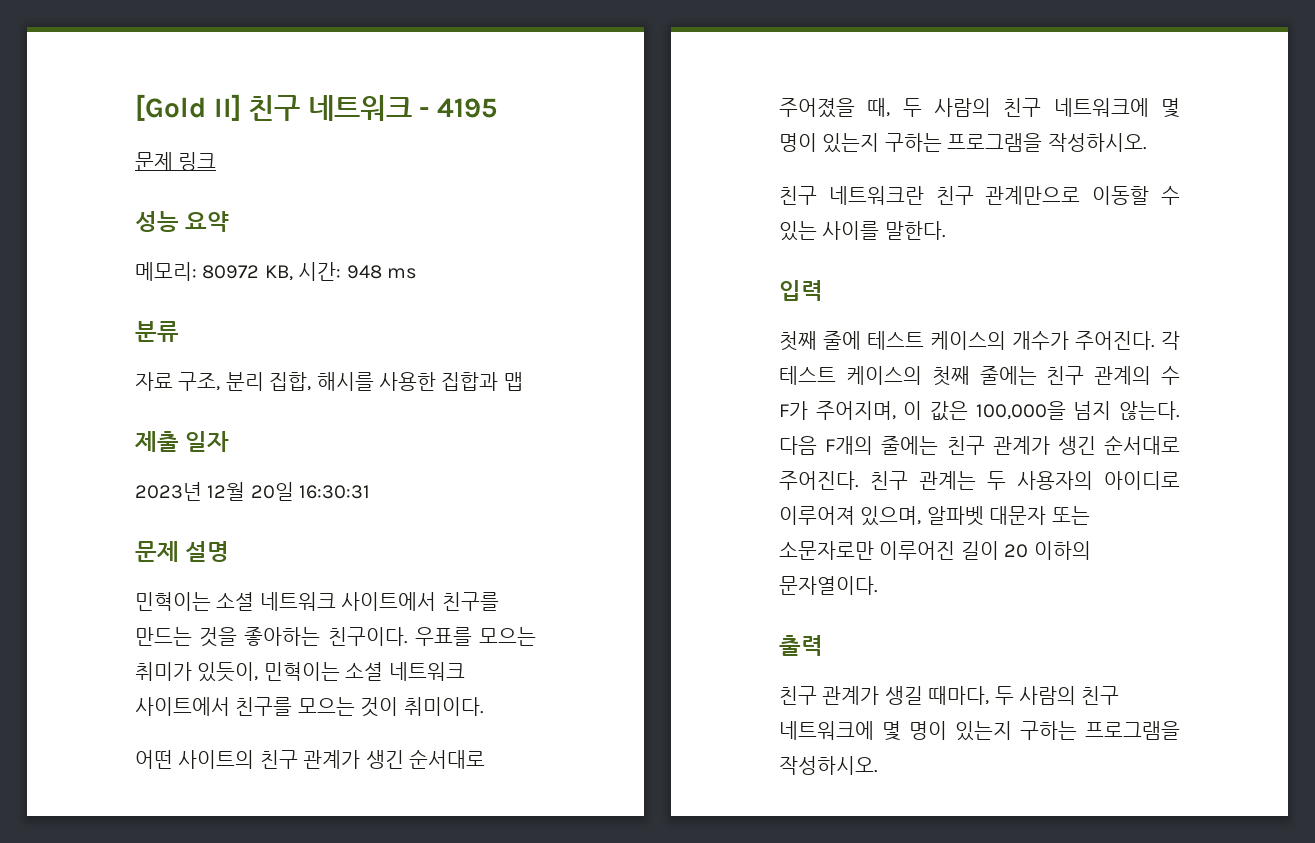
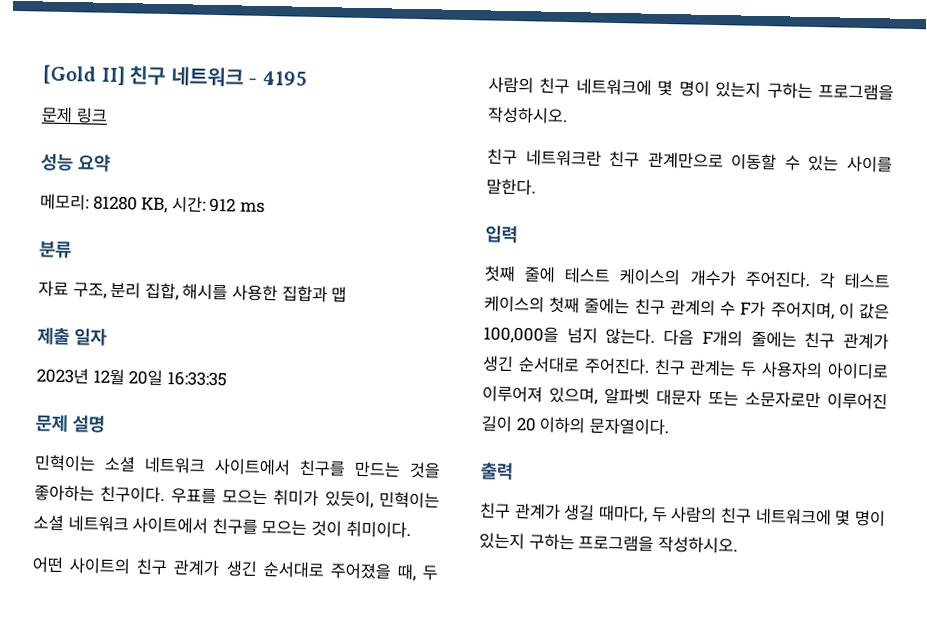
[202,265,260,279] 80972 -> [92,195,138,211] 81280
[346,265,382,279] 948 -> [209,197,237,213] 912
[299,485,371,499] 16:30:31 -> [166,371,227,387] 16:33:35

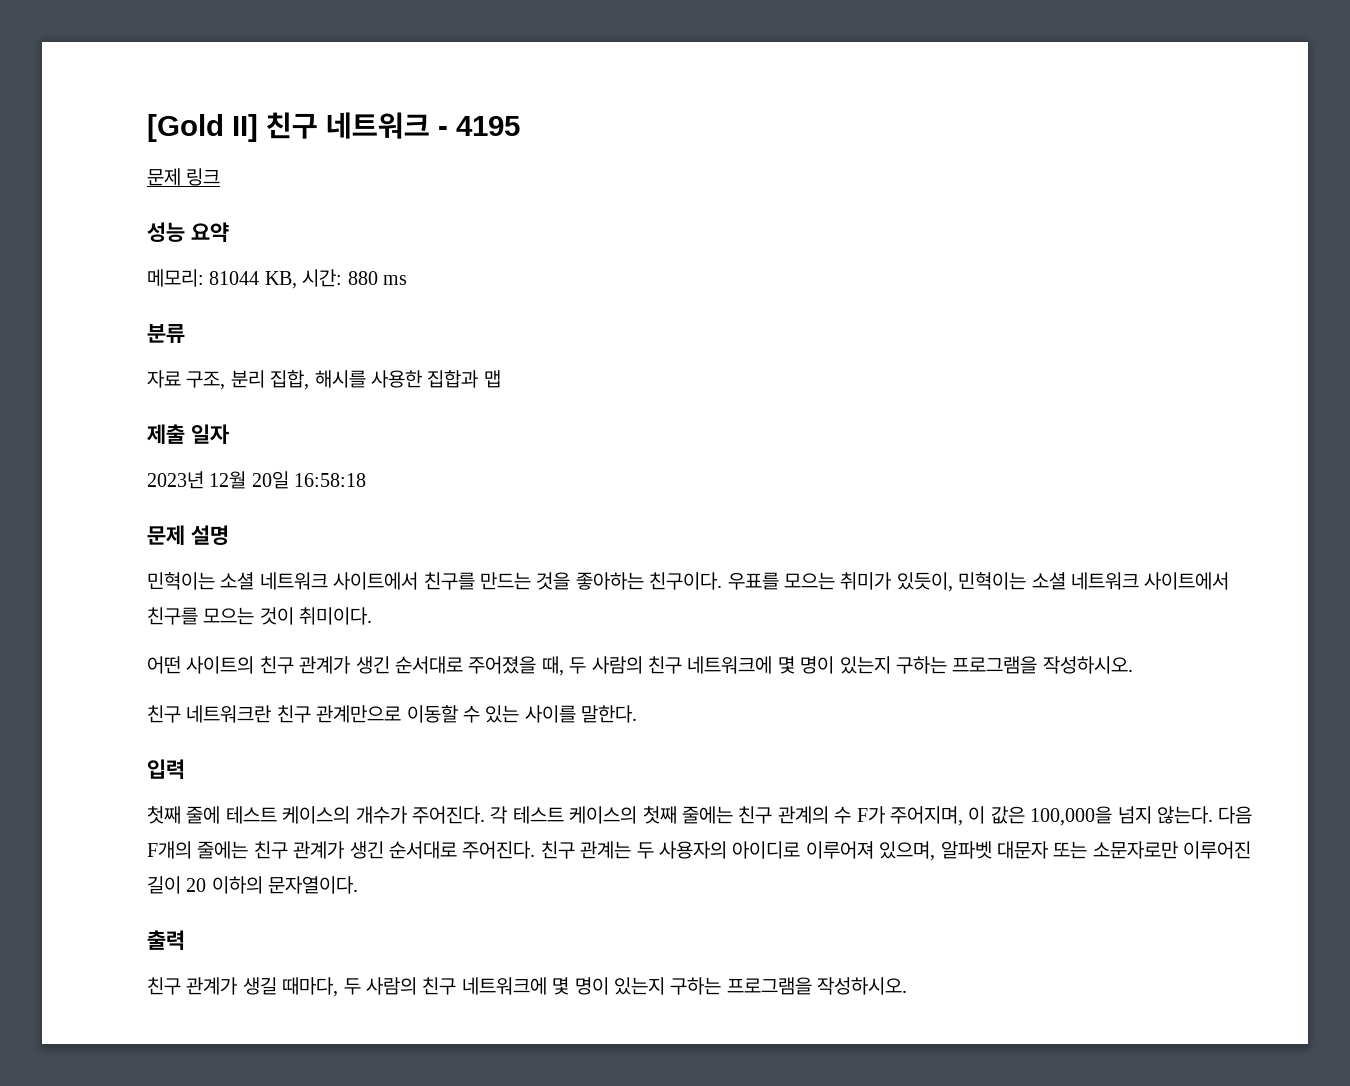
[92,195,138,211] 81280 -> [209,271,260,285] 81044
[209,197,237,213] 912 -> [347,271,378,285] 880
[166,371,227,387] 16:33:35 -> [294,473,367,487] 16:58:18

